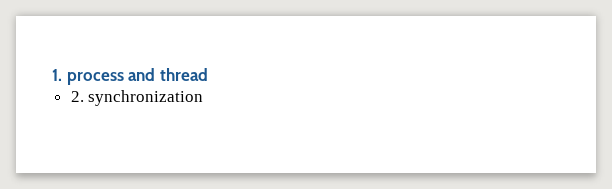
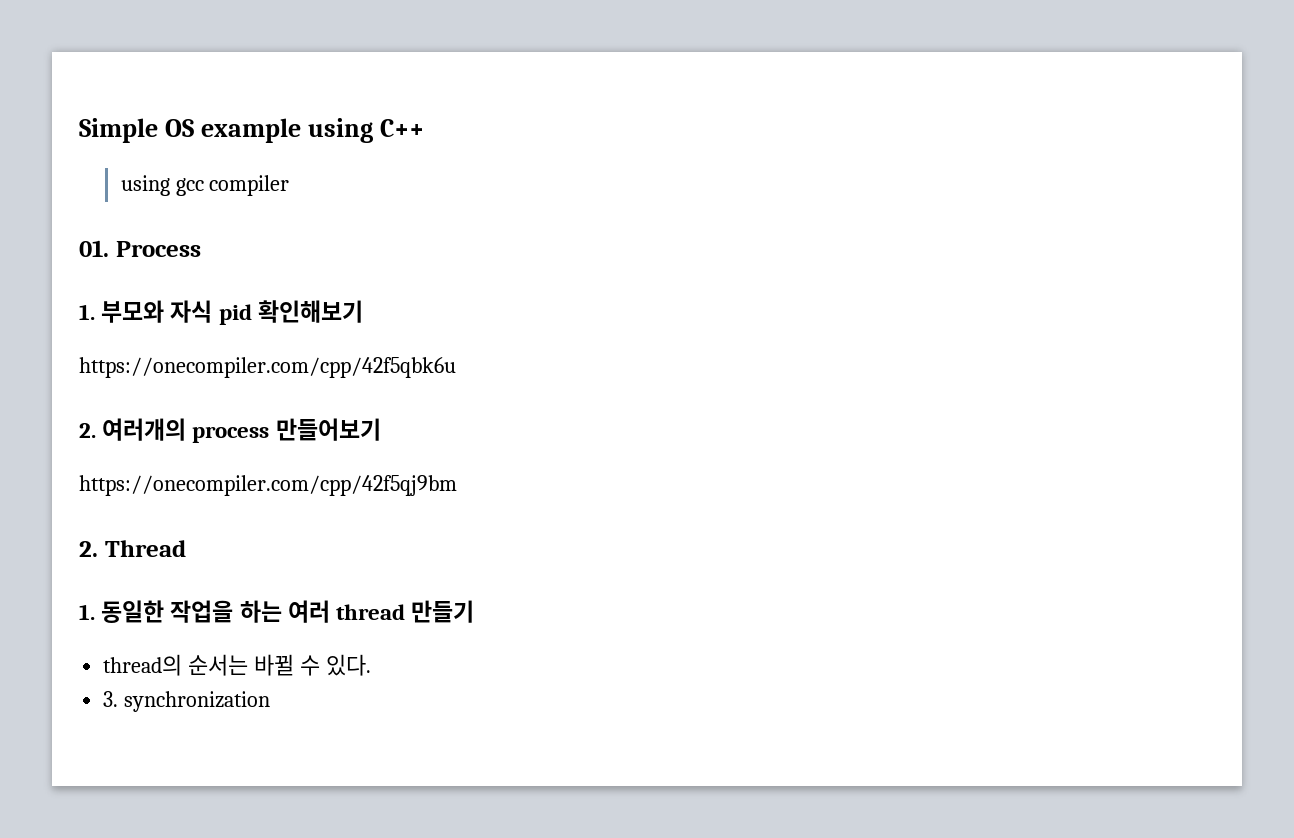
[52,68,208,85] [70,91,84,102] 1. process and thread // 2. -> [79,118,424,143] [120,175,290,196] [79,240,201,257] [79,300,363,325] [79,357,456,378] [79,418,381,443] [79,475,457,496] [79,540,186,557] [79,600,475,623] [103,654,371,676] [103,691,119,707] Simple OS example using C++ // using gcc compiler // 01. Process // 1. 부모와 자식 pid 확인해보기 // https://onecompiler.com/cpp/42f5qbk6u // 2. 여러개의 process 만들어보기 // https://onecompiler.com/cpp/42f5qj9bm // 2. Thread // 1. 동일한 작업을 하는 여러 thread 만들기 // thread의 순서는 바뀔 수 있다. // 3.

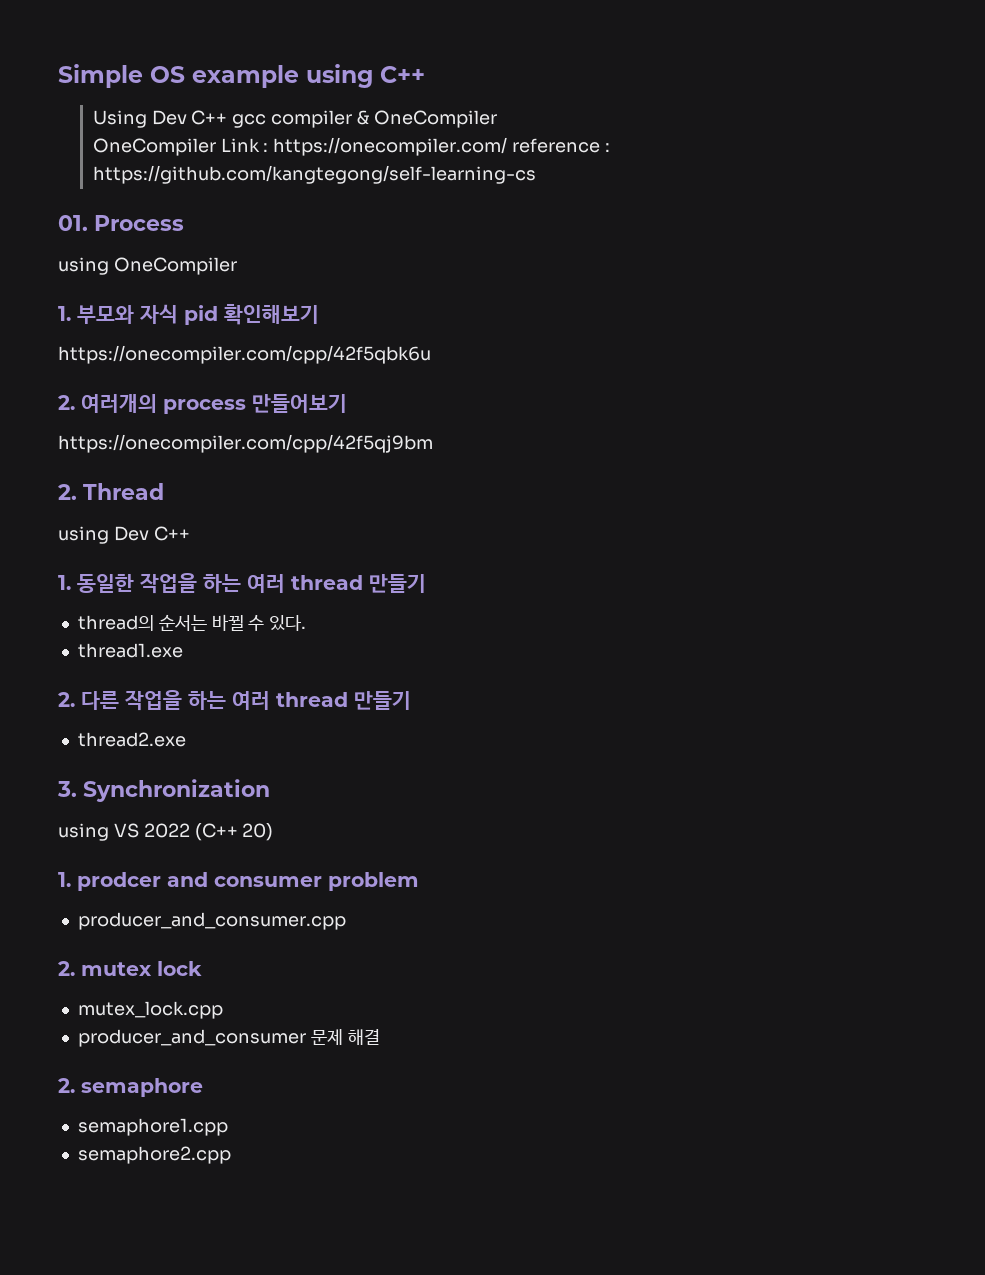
[120,175,170,196] using -> [92,110,228,128] Using Dev C++
(290, 185) none -> [357,110,497,128] [92,137,611,156] [92,165,536,184] & OneCompiler // OneCompiler Link : https://onecompiler.com/ reference : https://github.com/kangtegong/self-learning-cs
(201, 249) none -> [58,257,237,275] // using OneCompiler
(186, 548) none -> [58,526,190,544] // using Dev C++
[103,691,271,712] 3. synchronization -> [77,643,183,658] [58,690,411,711] [77,732,186,747] [57,779,270,802] [58,823,274,841] [58,872,419,891] [77,912,346,930] [58,961,202,976] [77,1001,223,1019] [77,1029,380,1047] [58,1078,203,1097] [77,1118,228,1136] [77,1146,231,1164] thread1.exe // 2. 다른 작업을 하는 여러 thread 만들기 // thread2.exe // 3. Synchronization // using VS 2022 (C++ 20) // 1. prodcer and consumer problem // producer_and_consumer.cpp // 2. mutex lock // mutex_lock.cpp // producer_and_consumer 문제 해결 // 2. semaphore // semaphore1.cpp // semaphore2.cpp

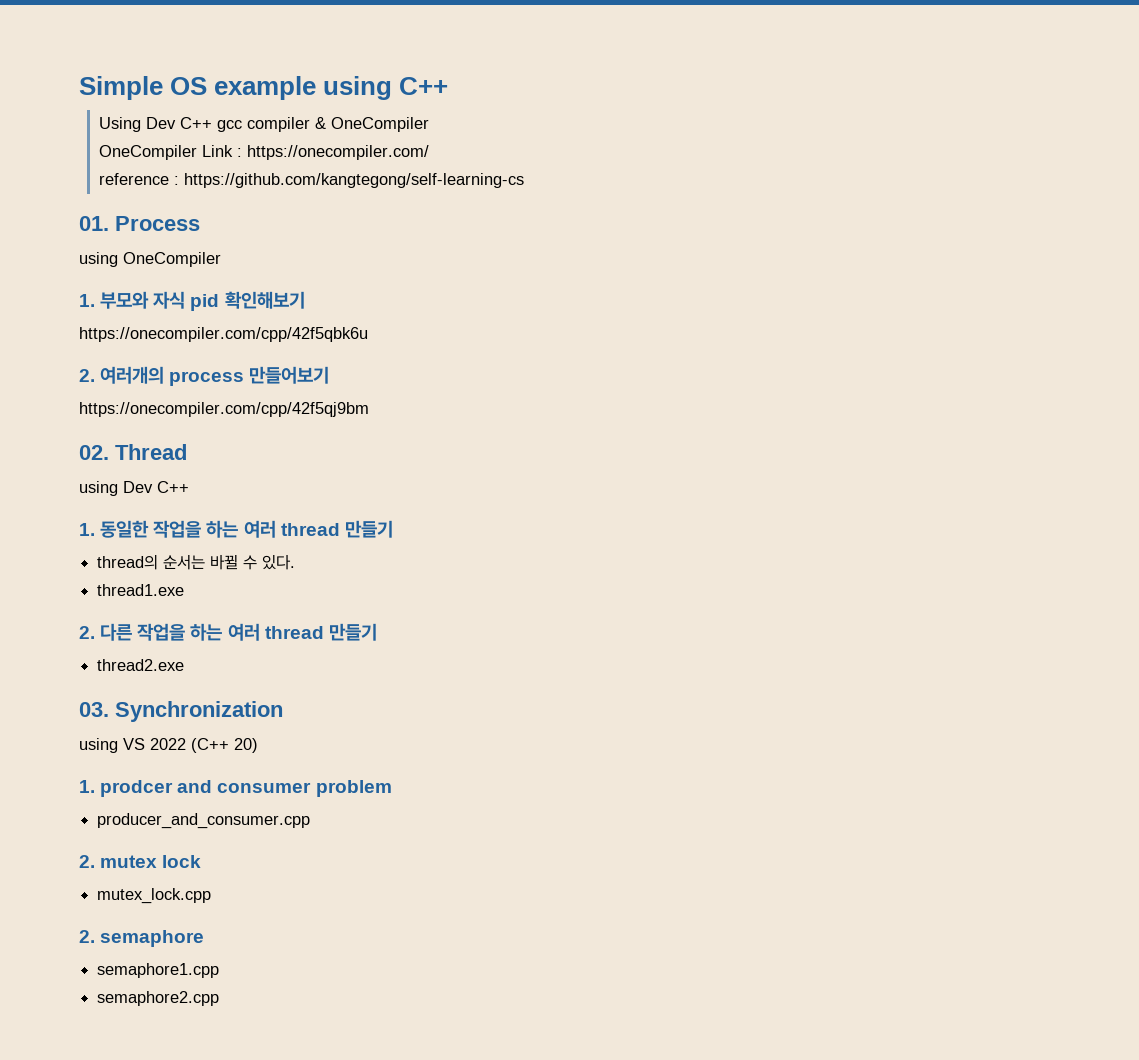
(508, 146) none -> (429, 152) //
[58,484,77,500] 2. -> [79,445,109,460] 02.
[57,781,77,797] 3. -> [79,702,109,717] 03.
[77,1029,380,1047] // producer_and_consumer 문제 해결 -> (212, 896) none

